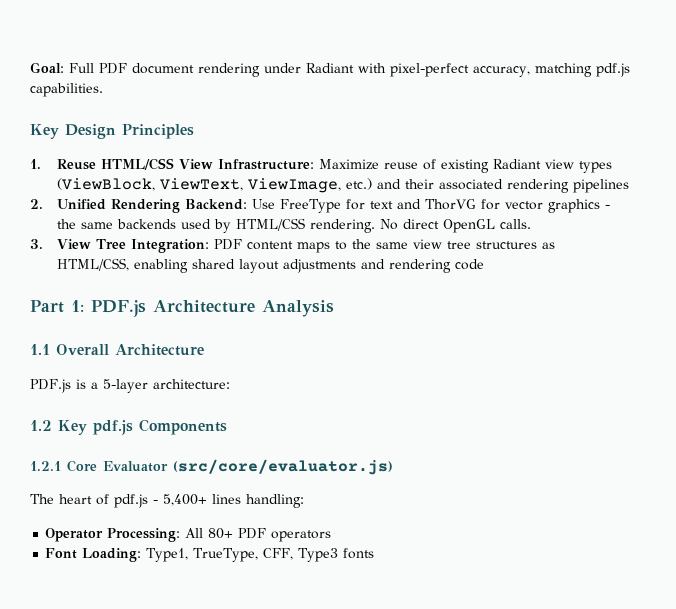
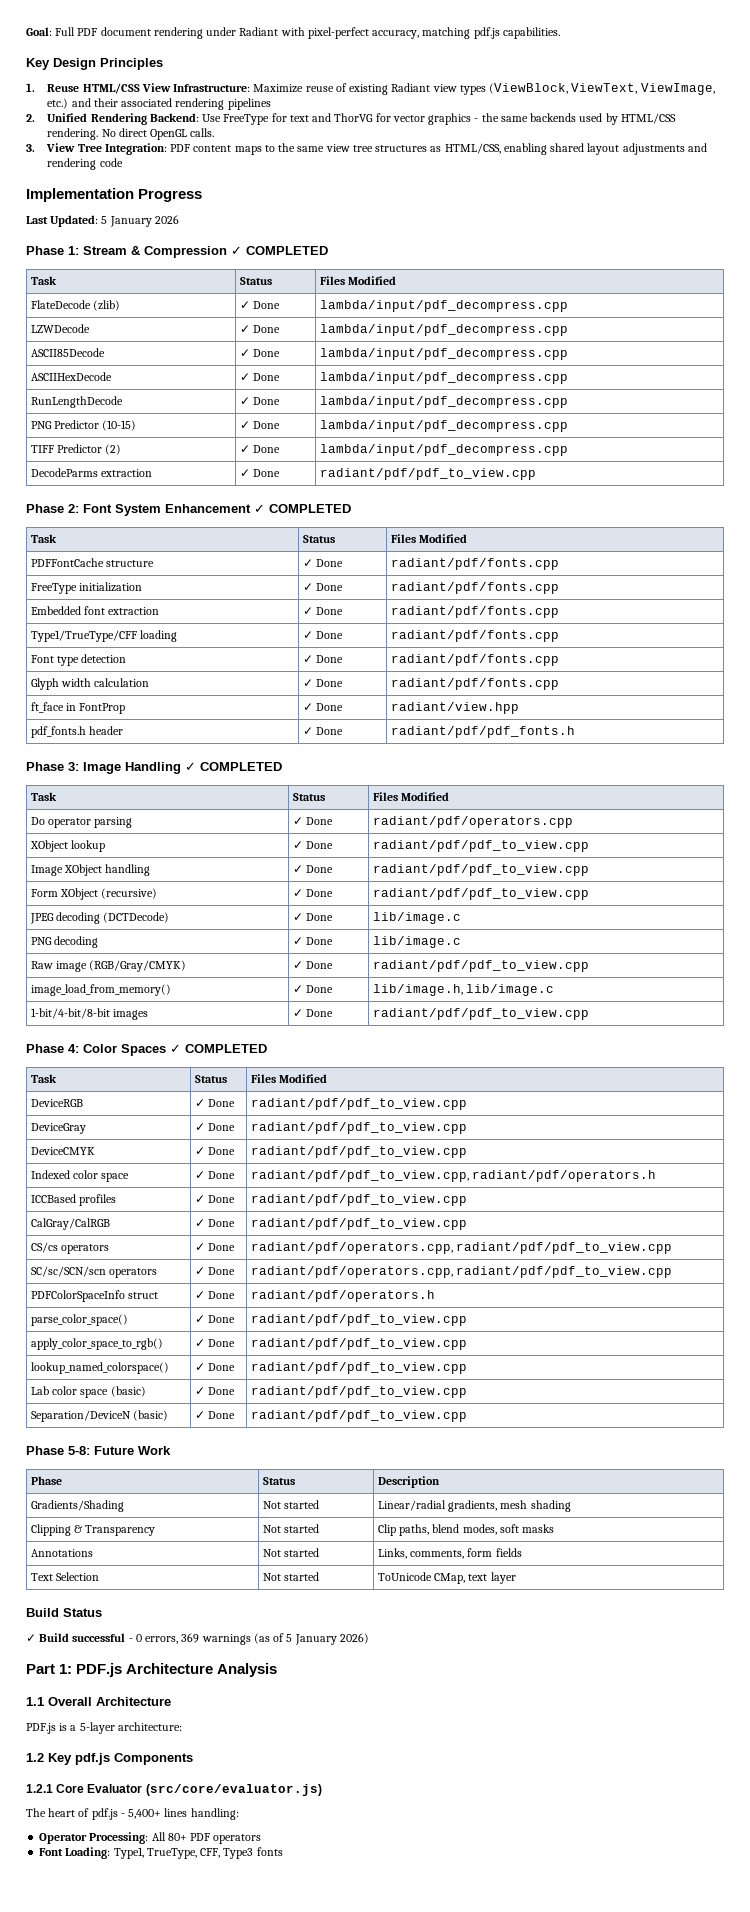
(484, 264) none -> [26,188,203,202] [26,215,179,227] [26,246,328,258] [30,276,57,285] [239,277,272,285] [319,276,397,285] [30,300,121,311] [239,301,281,309] [319,300,568,312] [30,324,90,333] [239,325,281,333] [319,324,568,336] [30,348,105,357] [239,349,281,357] [319,348,568,360] [30,372,112,381] [239,373,281,381] [319,372,568,384] [30,396,123,408] [239,397,281,405] [319,396,568,408] [30,420,137,431] [239,421,281,429] [319,420,568,432] [30,444,122,455] [239,445,281,453] [319,444,568,456] [30,468,153,477] [239,469,281,477] [319,468,536,480] [26,504,351,516] [30,534,57,543] [302,535,335,543] [390,534,468,543] [30,558,155,567] [302,559,344,567] [390,558,559,570] [30,582,143,594] [302,583,344,591] [390,582,559,594] [30,606,160,615] [302,607,344,615] [390,606,559,618] [30,630,178,642] [302,631,344,639] [390,630,559,642] [30,654,127,666] [302,655,344,663] [390,654,559,666] [30,678,150,690] [302,679,344,687] [390,678,559,690] [30,702,126,714] [302,703,344,711] [390,702,519,714] [30,726,124,738] [302,727,344,735] [390,726,575,738] [26,762,282,774] [30,792,57,801] [292,793,325,801] [372,792,450,801] [30,817,133,828] [292,817,334,825] [372,816,573,828] [29,840,106,852] [292,841,334,849] [372,840,589,852] [30,864,151,876] [292,865,334,873] [372,864,589,876] [30,888,158,900] [292,889,334,897] [372,888,589,900] [29,912,170,924] [292,913,334,921] [372,912,461,924] [30,936,99,948] [292,937,334,945] [372,936,461,948] [30,960,187,972] [292,961,334,969] [372,960,589,972] [30,984,171,996] [292,985,334,993] [372,984,555,996] [30,1008,149,1020] [292,1009,334,1017] [372,1008,589,1020] [26,1044,267,1056] [30,1074,57,1083] [194,1075,227,1083] [250,1074,328,1083] [30,1099,83,1107] [194,1099,236,1107] [250,1098,467,1110] [30,1123,86,1134] [194,1123,236,1131] [250,1122,467,1134] [30,1147,95,1155] [194,1147,236,1155] [250,1146,467,1158] [30,1170,130,1182] [194,1171,236,1179] [250,1170,657,1182] [30,1194,117,1206] [194,1195,236,1203] [250,1194,467,1206] [30,1218,110,1230] [194,1219,236,1227] [250,1218,467,1230] [30,1242,110,1254] [194,1243,236,1251] [250,1242,673,1254] [30,1266,158,1278] [194,1267,236,1275] [250,1266,673,1278] [30,1290,159,1302] [194,1291,236,1299] [250,1290,435,1302] [30,1314,128,1326] [194,1315,236,1323] [250,1314,467,1326] [30,1338,163,1350] [194,1339,236,1347] [250,1338,467,1350] [30,1362,169,1374] [194,1363,236,1371] [250,1362,467,1374] [30,1386,146,1398] [194,1387,236,1395] [250,1386,467,1398] [30,1410,169,1422] [194,1411,236,1419] [250,1410,467,1422] [26,1446,171,1455] [30,1476,62,1485] [262,1477,295,1485] [377,1476,440,1488] [30,1500,124,1512] [262,1500,320,1509] [377,1500,571,1512] [30,1524,156,1536] [262,1524,320,1533] [377,1524,555,1536] [30,1549,93,1557] [262,1548,320,1557] [377,1548,522,1559] [30,1572,100,1581] [262,1572,320,1581] [377,1572,516,1584] [26,1608,102,1617] [26,1633,369,1645] // Implementation Progress // Last Updated: 5 January 2026 // Phase 1: Stream & Compression ✓ COMPLETED // Task | Status | Files Modified // FlateDecode (zlib) | ✓ Done | lambda/input/pdf_decompress.cpp // LZWDecode | ✓ Done | lambda/input/pdf_decompress.cpp // ASCII85Decode | ✓ Done | lambda/input/pdf_decompress.cpp // ASCIIHexDecode | ✓ Done | lambda/input/pdf_decompress.cpp // RunLengthDecode | ✓ Done | lambda/input/pdf_decompress.cpp // PNG Predictor (10-15) | ✓ Done | lambda/input/pdf_decompress.cpp // TIFF Predictor (2) | ✓ Done | lambda/input/pdf_decompress.cpp // DecodeParms extraction | ✓ Done | radiant/pdf/pdf_to_view.cpp // Phase 2: Font System Enhancement ✓ COMPLETED // Task | Status | Files Modified // PDFFontCache structure | ✓ Done | radiant/pdf/fonts.cpp // FreeType initialization | ✓ Done | radiant/pdf/fonts.cpp // Embedded font extraction | ✓ Done | radiant/pdf/fonts.cpp // Type1/TrueType/CFF loading | ✓ Done | radiant/pdf/fonts.cpp // Font type detection | ✓ Done | radiant/pdf/fonts.cpp // Glyph width calculation | ✓ Done | radiant/pdf/fonts.cpp // ft_face in FontProp | ✓ Done | radiant/view.hpp // pdf_fonts.h header | ✓ Done | radiant/pdf/pdf_fonts.h // Phase 3: Image Handling ✓ COMPLETED // Task | Status | Files Modified // Do operator parsing | ✓ Done | radiant/pdf/operators.cpp // XObject lookup | ✓ Done | radiant/pdf/pdf_to_view.cpp // Image XObject handling | ✓ Done | radiant/pdf/pdf_to_view.cpp // Form XObject (recursive) | ✓ Done | radiant/pdf/pdf_to_view.cpp // JPEG decoding (DCTDecode) | ✓ Done | lib/image.c // PNG decoding | ✓ Done | lib/image.c // Raw image (RGB/Gray/CMYK) | ✓ Done | radiant/pdf/pdf_to_view.cpp // image_load_from_memory() | ✓ Done | lib/image.h, lib/image.c // 1-bit/4-bit/8-bit images | ✓ Done | radiant/pdf/pdf_to_view.cpp // Phase 4: Color Spaces ✓ COMPLETED // Task | Status | Files Modified // DeviceRGB | ✓ Done | radiant/pdf/pdf_to_view.cpp // DeviceGray | ✓ Done | radiant/pdf/pdf_to_view.cpp // DeviceCMYK | ✓ Done | radiant/pdf/pdf_to_view.cpp // Indexed color space | ✓ Done | radiant/pdf/pdf_to_view.cpp, radiant/pdf/operators.h // ICCBased profiles | ✓ Done | radiant/pdf/pdf_to_view.cpp // CalGray/CalRGB | ✓ Done | radiant/pdf/pdf_to_view.cpp // CS/cs operators | ✓ Done | radiant/pdf/operators.cpp, radiant/pdf/pdf_to_view.cpp // SC/sc/SCN/scn operators | ✓ Done | radiant/pdf/operators.cpp, radiant/pdf/pdf_to_view.cpp // PDFColorSpaceInfo struct | ✓ Done | radiant/pdf/operators.h // parse_color_space() | ✓ Done | radiant/pdf/pdf_to_view.cpp // apply_color_space_to_rgb() | ✓ Done | radiant/pdf/pdf_to_view.cpp // lookup_named_colorspace() | ✓ Done | radiant/pdf/pdf_to_view.cpp // Lab color space (basic) | ✓ Done | radiant/pdf/pdf_to_view.cpp // Separation/DeviceN (basic) | ✓ Done | radiant/pdf/pdf_to_view.cpp // Phase 5-8: Future Work // Phase | Status | Description // Gradients/Shading | Not started | Linear/radial gradients, mesh shading // Clipping & Transparency | Not started | Clip paths, blend modes, soft masks // Annotations | Not started | Links, comments, form fields // Text Selection | Not started | ToUnicode CMap, text layer // Build Status // ✓ Build successful - 0 errors, 369 warnings (as of 5 January 2026)

